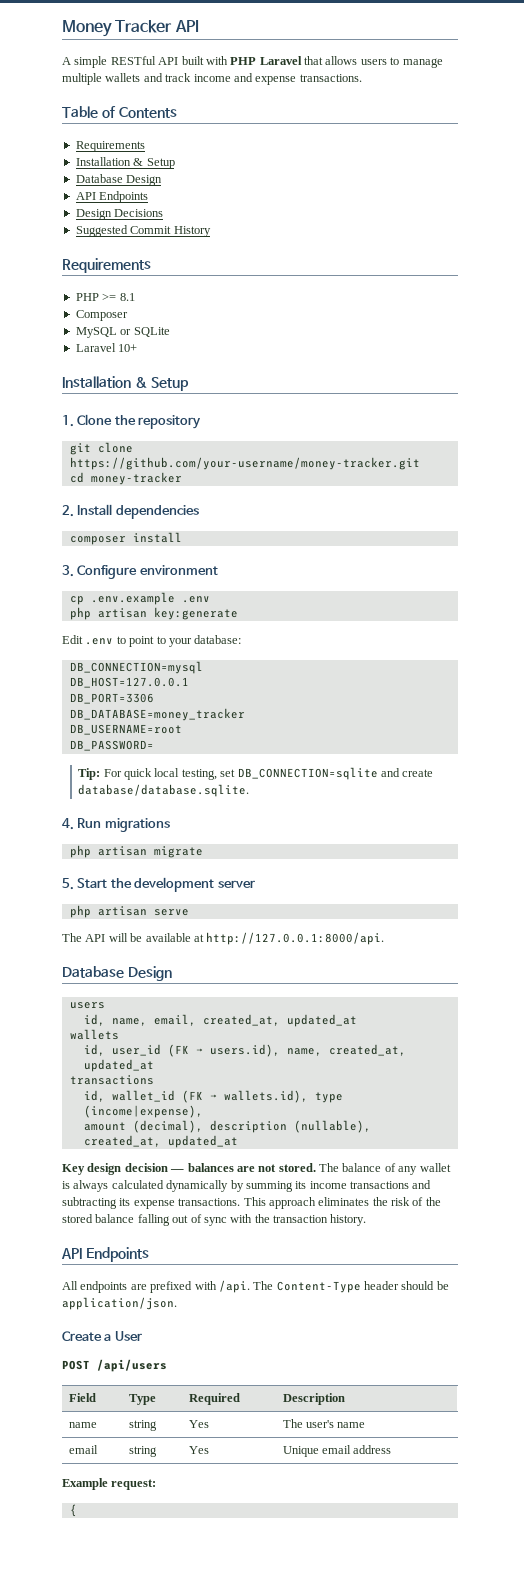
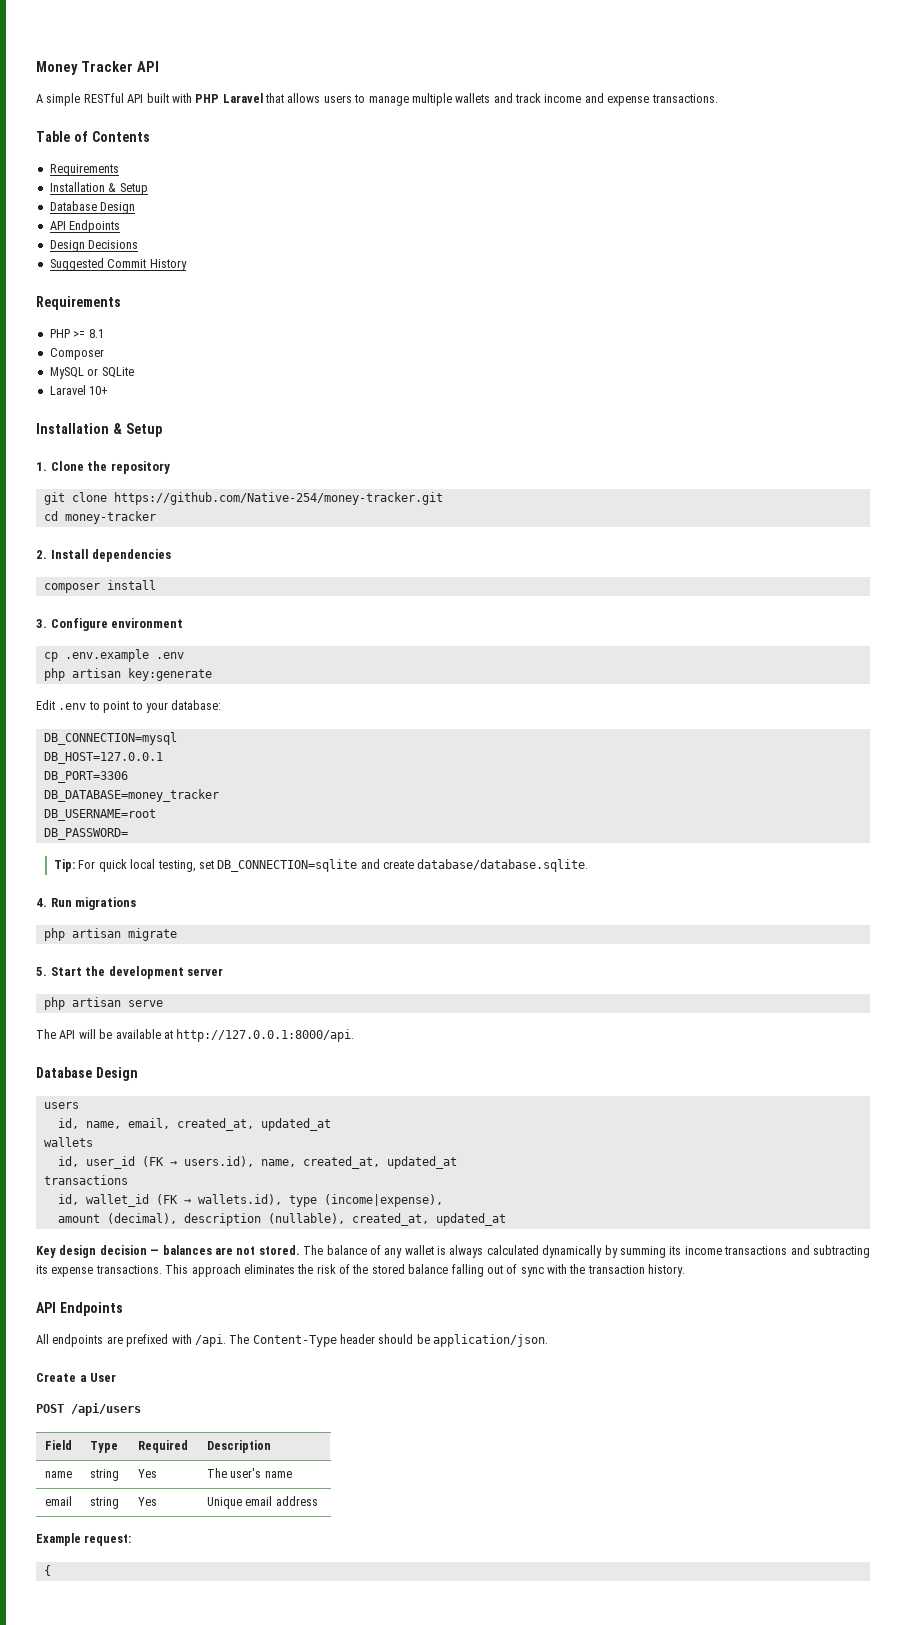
[69,457,420,470] https://github.com/your-username/money-tracker.git -> [113,492,443,505] https://github.com/Native-254/money-tracker.git

